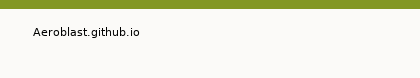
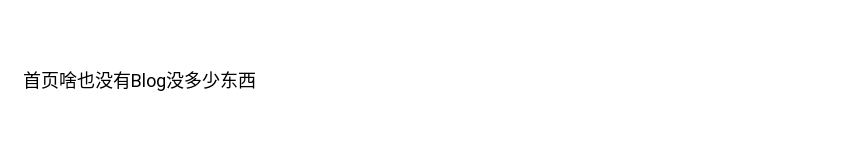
[33,27,140,38] Aeroblast.github.io -> [23,71,256,91] 首页啥也没有Blog没多少东西

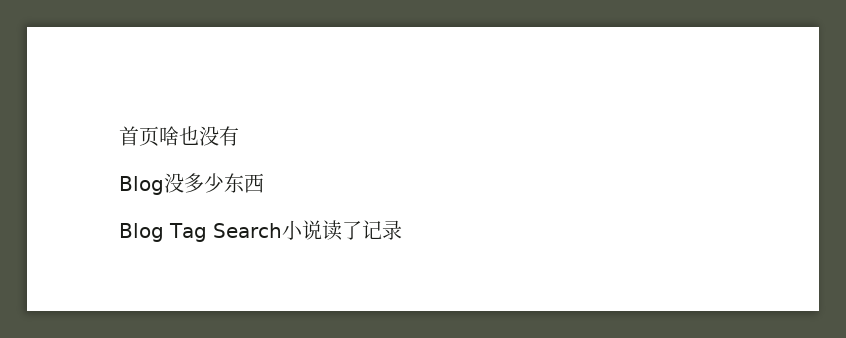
(131, 80) none -> (239, 136) //
(256, 80) none -> [119,220,402,242] // Blog Tag Search小说读了记录

